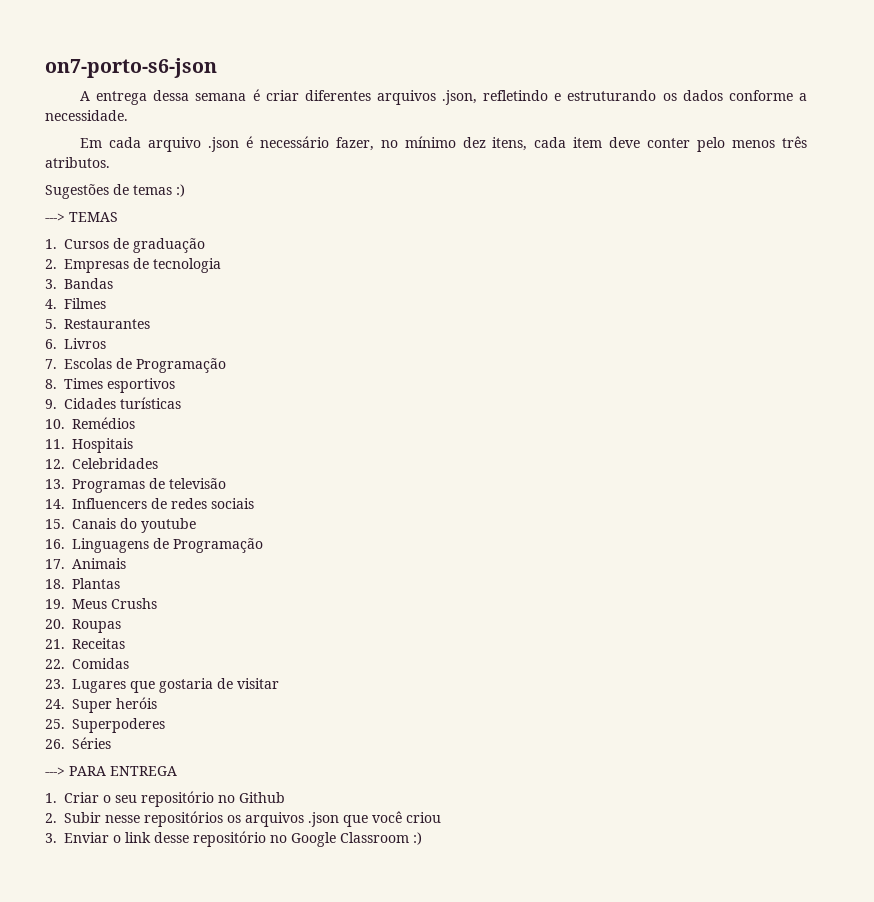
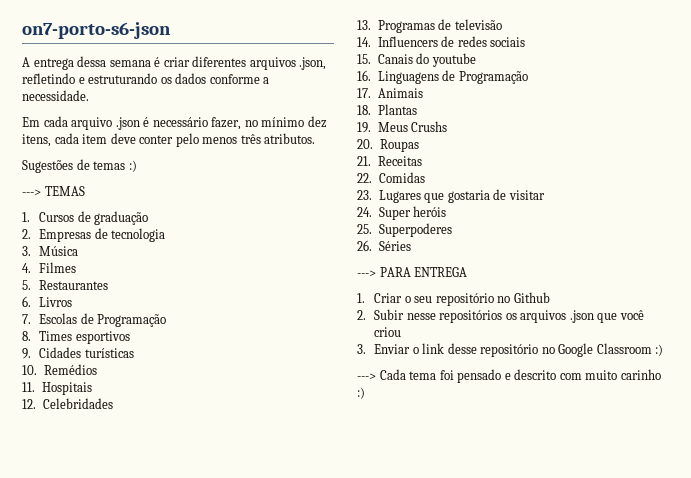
[64,278,113,289] Bandas -> [39,246,79,256] Música
(422, 838) none -> [357,369,661,383] [357,387,365,399] // ---> Cada tema foi pensado e descrito com muito carinho :)

